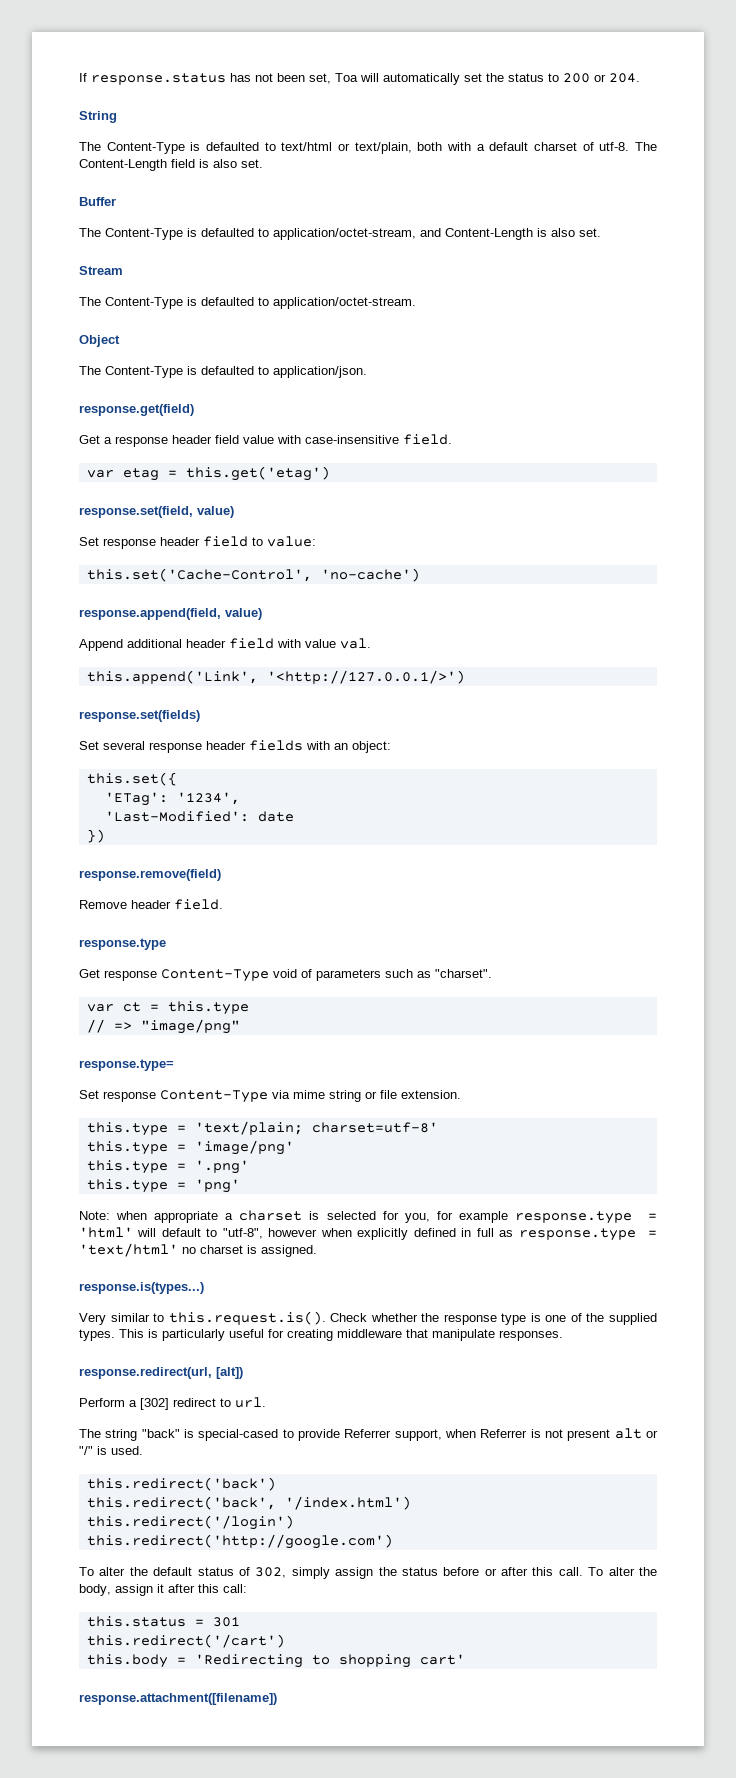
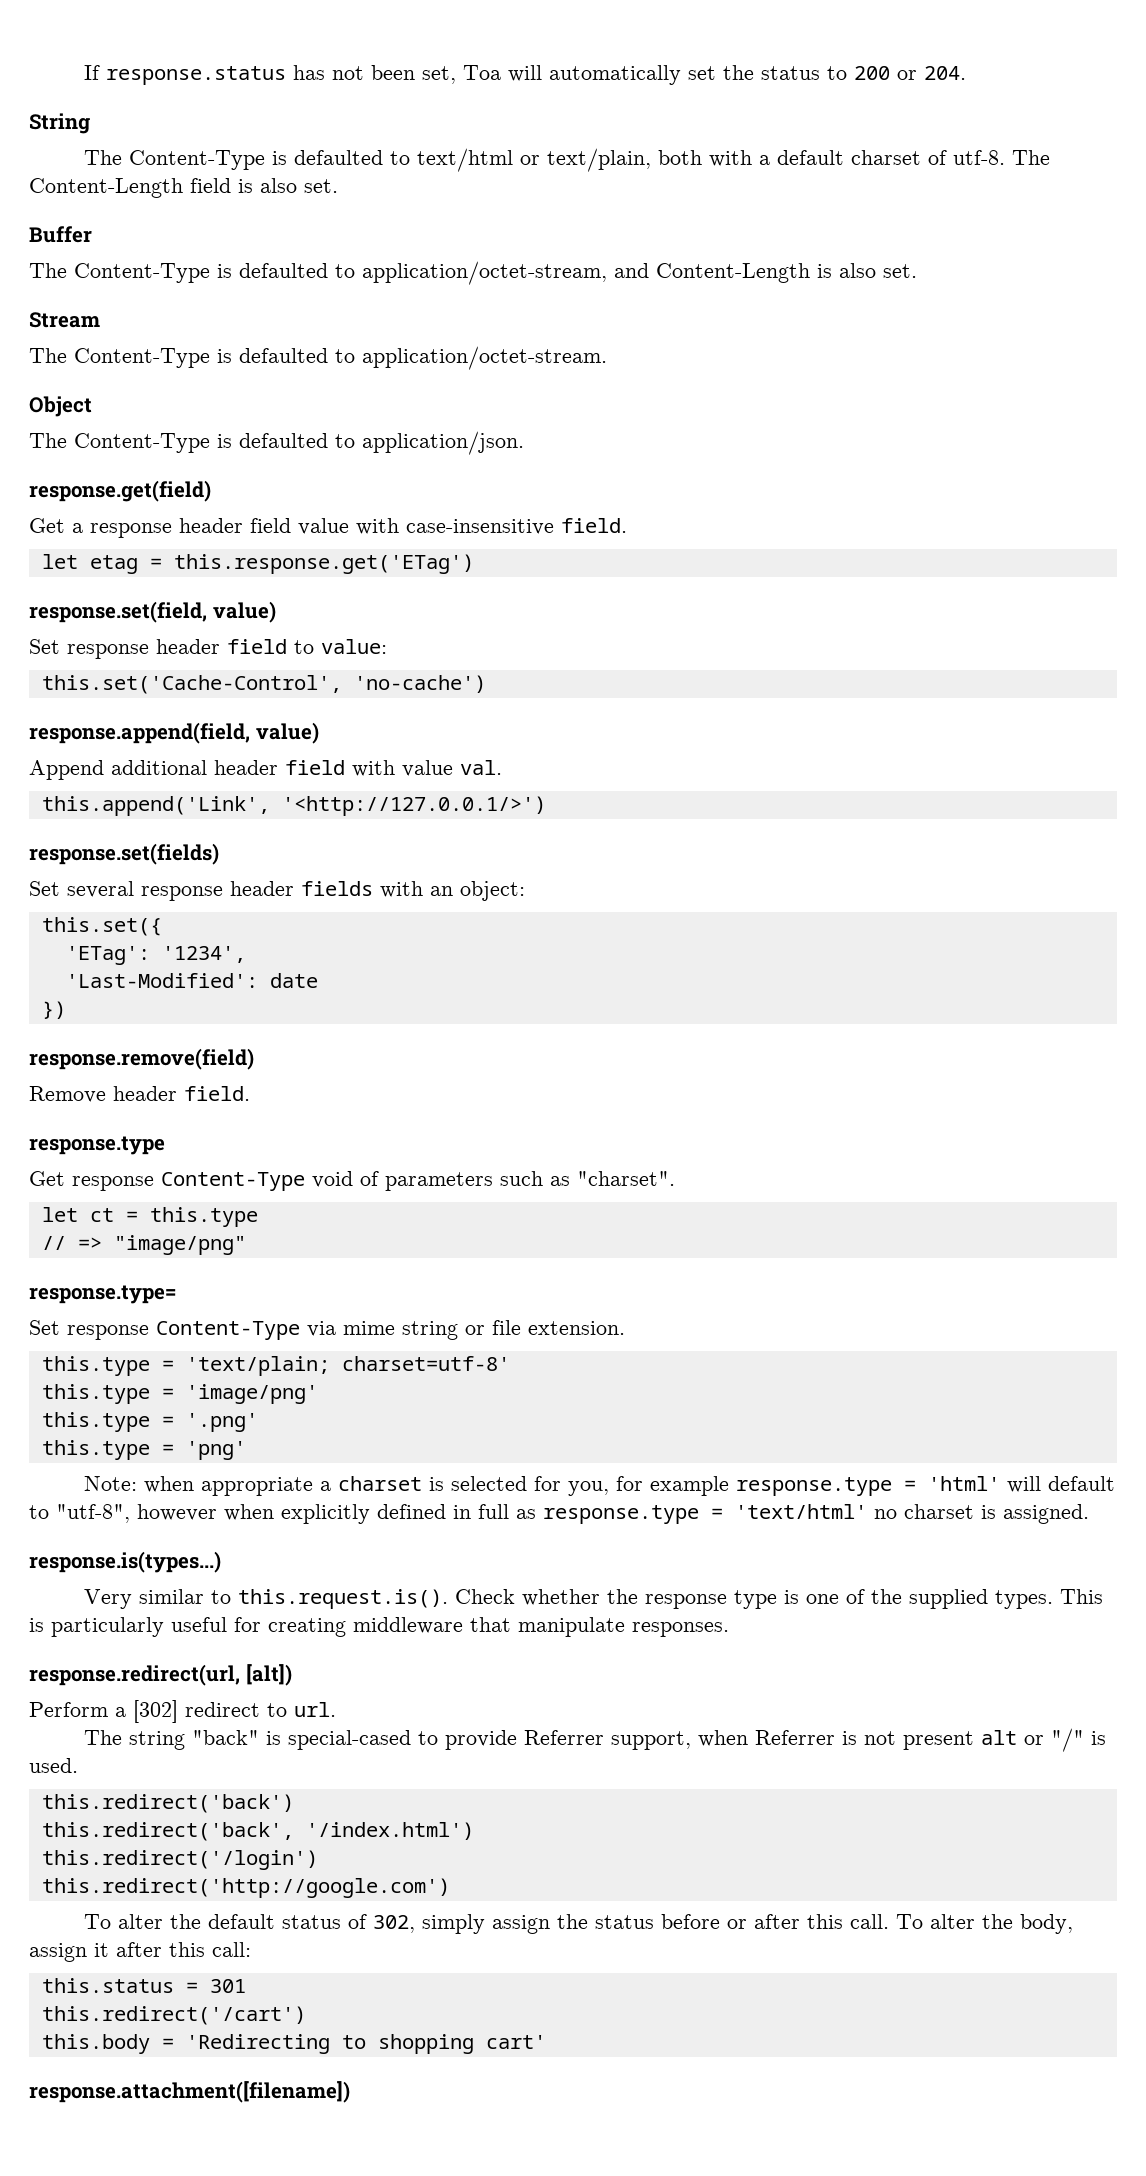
[86,470,114,478] var -> [41,554,78,569] let
[185,466,330,481] this.get('etag') -> [173,554,474,574] this.response.get('ETag')
[86,1004,114,1012] var -> [41,1207,78,1222] let

